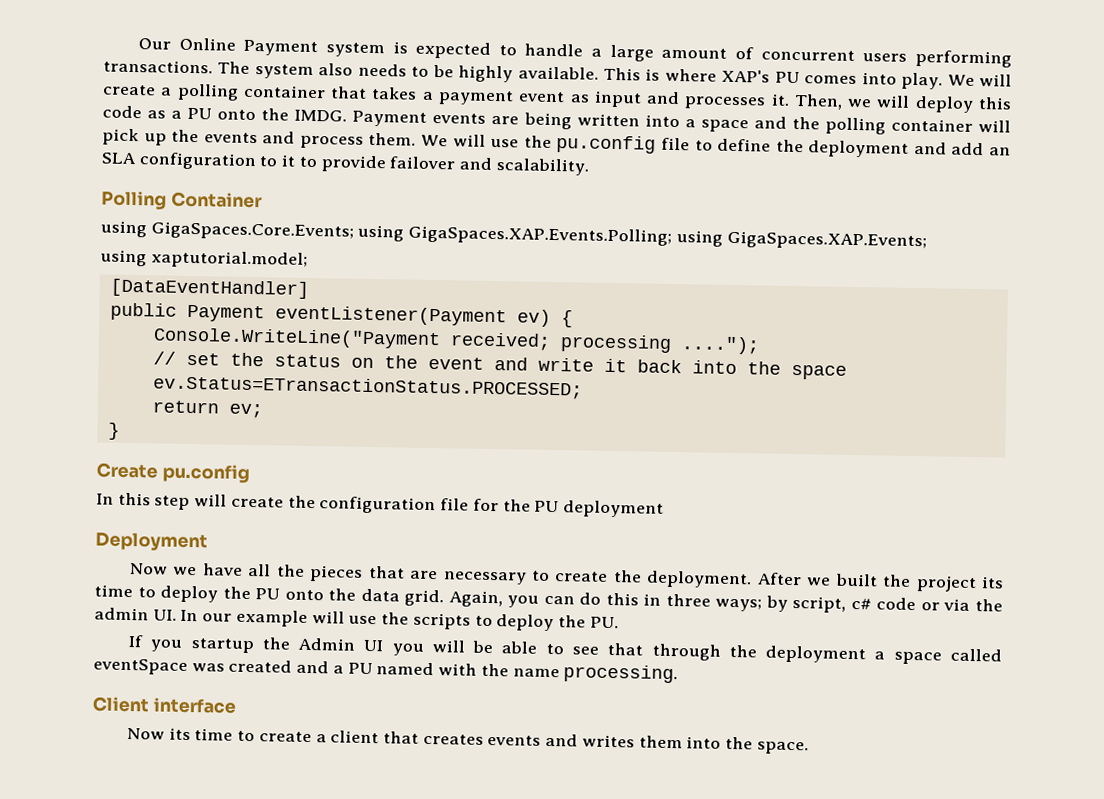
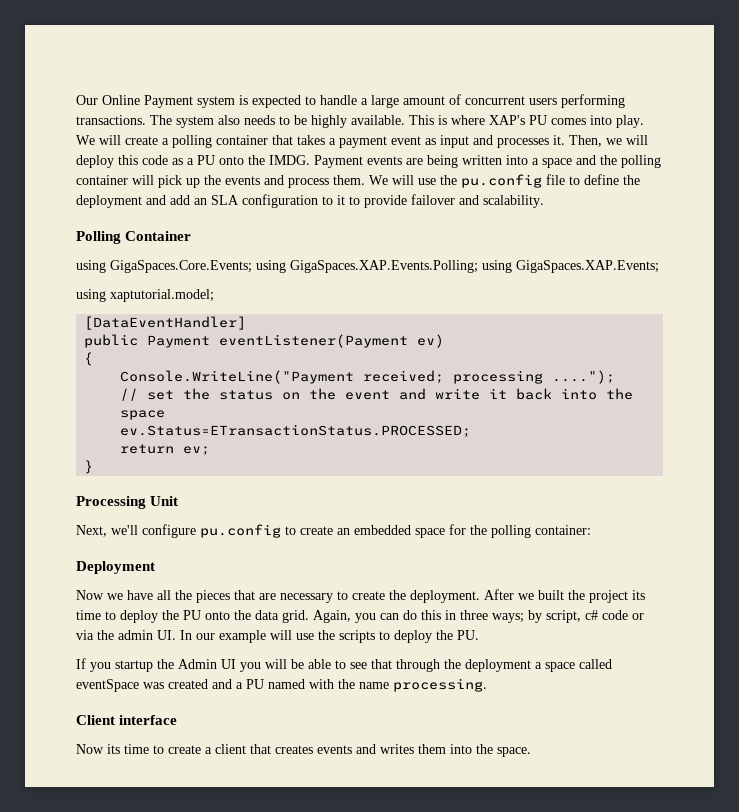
(551, 318) none -> (445, 341) //
[96,462,250,483] [96,492,664,518] Create pu.config // In this step will create the configuration file for the PU deployment -> [76,496,179,509] [76,524,591,538] Processing Unit // Next, we'll configure pu.config to create an embedded space for the polling container:

